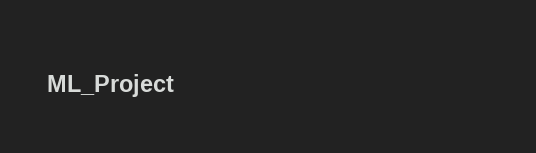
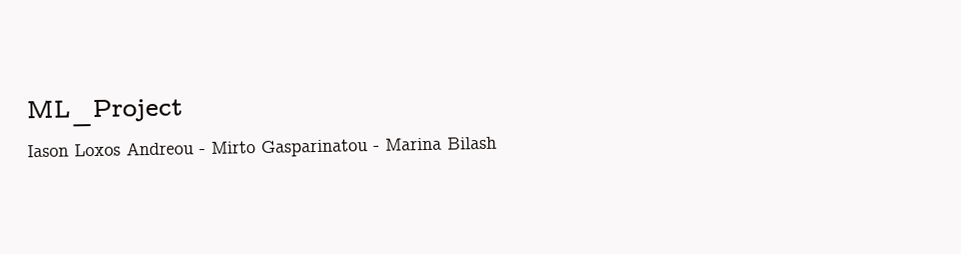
(174, 85) none -> [27,136,497,158] // Iason Loxos Andreou - Mirto Gasparinatou - Marina Bilash

